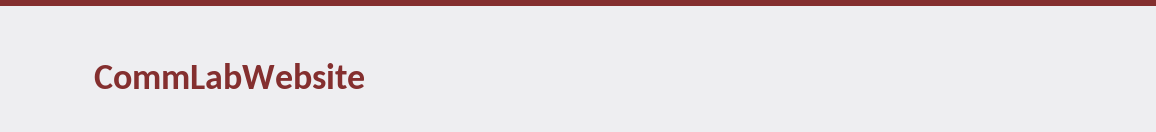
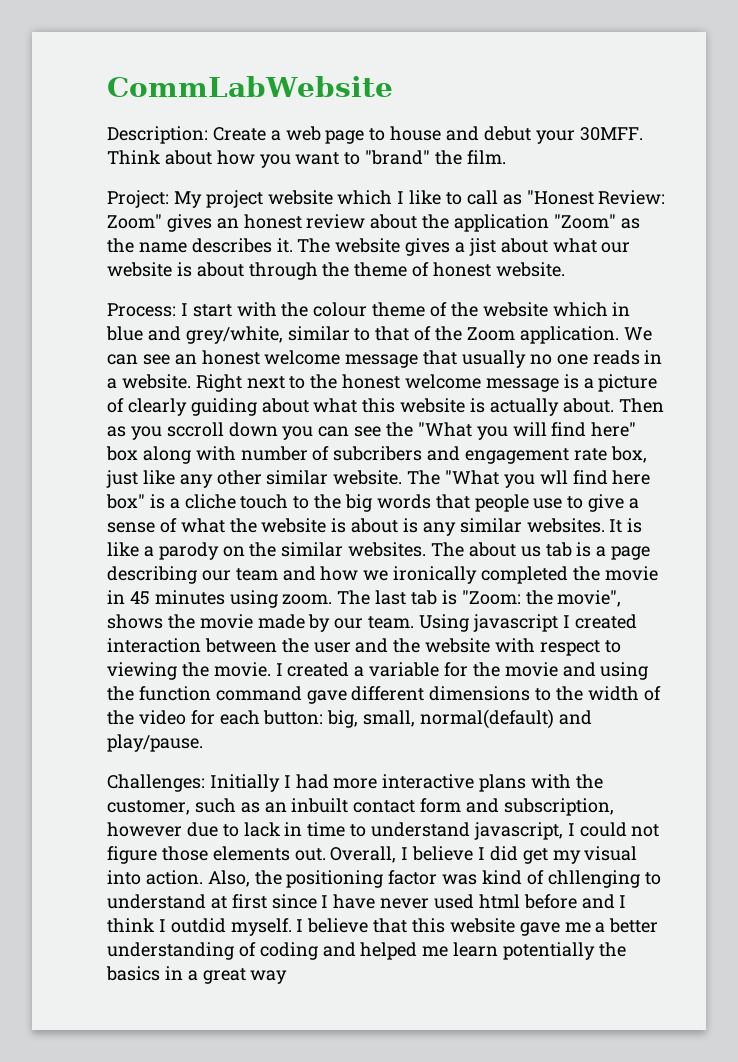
(365, 76) none -> [107,126,643,144] [107,150,506,168] [107,190,666,208] [107,214,640,232] [107,238,631,256] [107,262,565,280] [107,302,631,317] [106,326,652,344] [107,350,663,368] [107,374,658,392] [107,398,664,416] [107,422,637,440] [106,446,647,464] [106,470,651,488] [106,494,640,512] [107,518,643,536] [107,542,651,560] [107,566,658,584] [107,590,622,608] [107,614,637,632] [107,638,621,656] [107,662,649,680] [107,686,661,704] [107,709,592,729] [107,734,203,752] [107,774,603,792] [107,798,614,816] [107,822,660,840] [107,846,638,864] [107,870,661,888] [107,894,627,909] [107,918,659,936] [107,942,626,960] [106,966,288,984] // Description: Create a web page to house and debut your 30MFF. Think about how you want to "brand" the film. // Project: My project website which I like to call as "Honest Review: Zoom" gives an honest review about the application "Zoom" as the name describes it. The website gives a jist about what our website is about through the theme of honest website. // Process: I start with the colour theme of the website which in blue and grey/white, similar to that of the Zoom application. We can see an honest welcome message that usually no one reads in a website. Right next to the honest welcome message is a picture of clearly guiding about what this website is actually about. Then as you sccroll down you can see the "What you will find here" box along with number of subcribers and engagement rate box, just like any other similar website. The "What you wll find here box" is a cliche touch to the big words that people use to give a sense of what the website is about is any similar websites. It is like a parody on the similar websites. The about us tab is a page describing our team and how we ironically completed the movie in 45 minutes using zoom. The last tab is "Zoom: the movie", shows the movie made by our team. Using javascript I created interaction between the user and the website with respect to viewing the movie. I created a variable for the movie and using the function command gave different dimensions to the width of the video for each button: big, small, normal(default) and play/pause. // Challenges: Initially I had more interactive plans with the customer, such as an inbuilt contact form and subscription, however due to lack in time to understand javascript, I could not figure those elements out. Overall, I believe I did get my visual into action. Also, the positioning factor was kind of chllenging to understand at first since I have never used html before and I think I outdid myself. I believe that this website gave me a better understanding of coding and helped me learn potentially the basics in a great way

